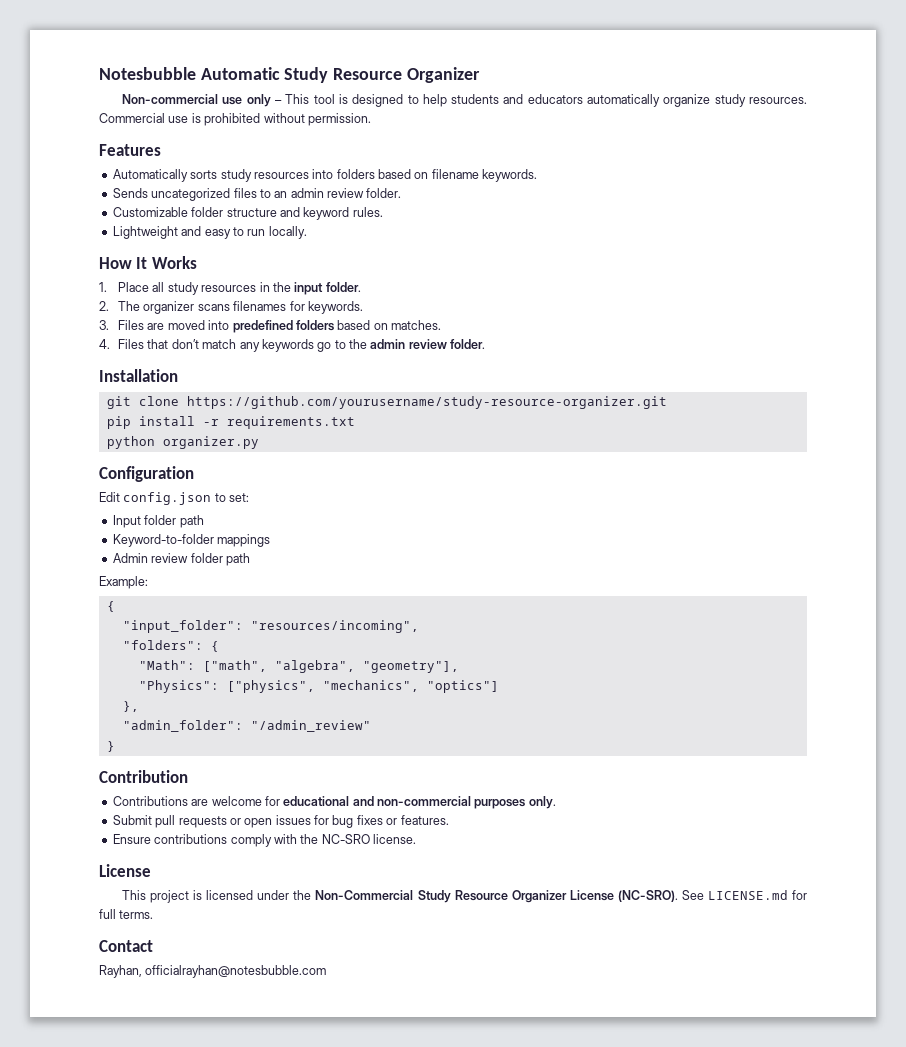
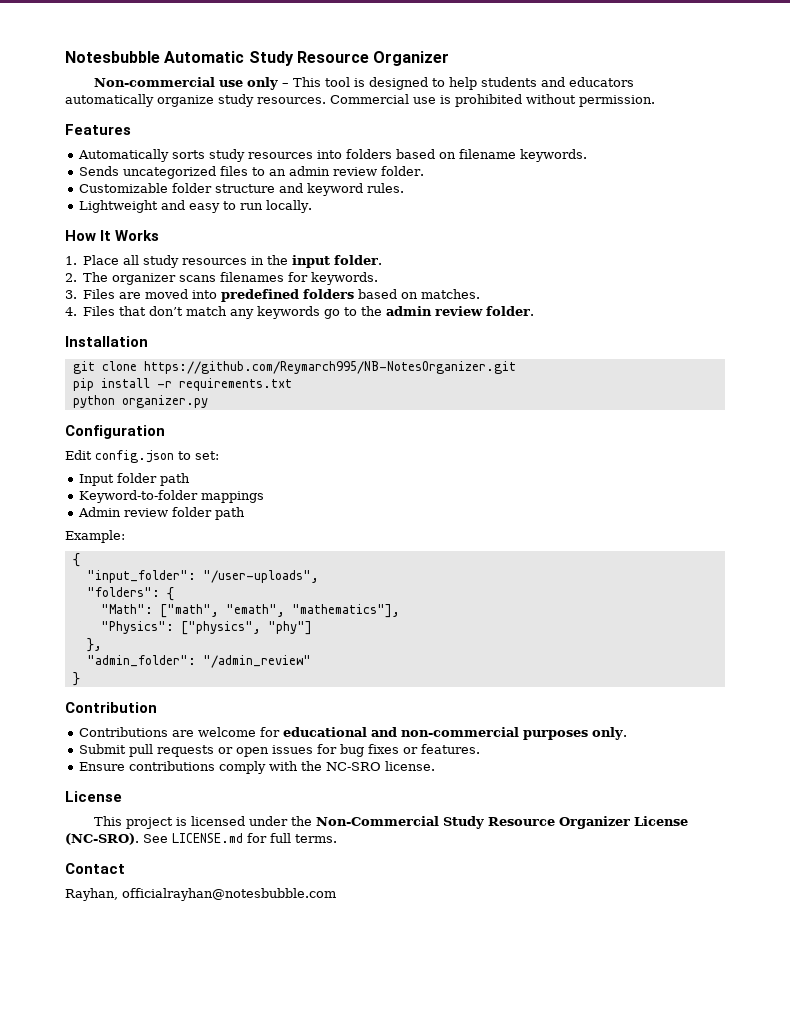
[186,396,667,409] https://github.com/yourusername/study-resource-organizer.git -> [143,361,516,374] https://github.com/Reymarch995/NB-NotesOrganizer.git
[250,620,419,633] "resources/incoming", -> [202,570,319,583] "/user-uploads",
[274,660,459,673] "algebra", "geometry"], -> [225,604,400,618] "emath", "mathematics"],
[322,680,499,693] "mechanics", "optics"] -> [267,621,312,635] "phy"]

